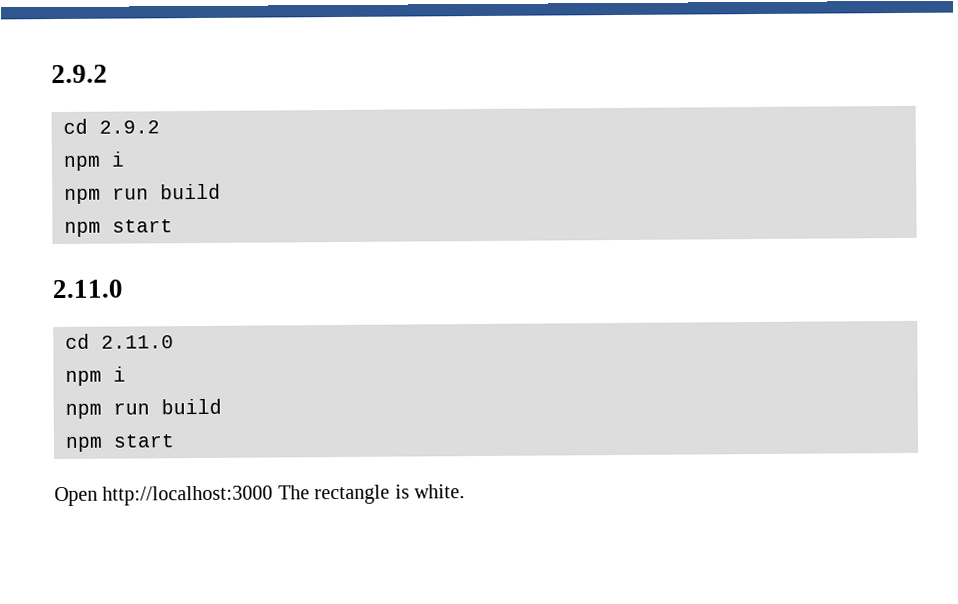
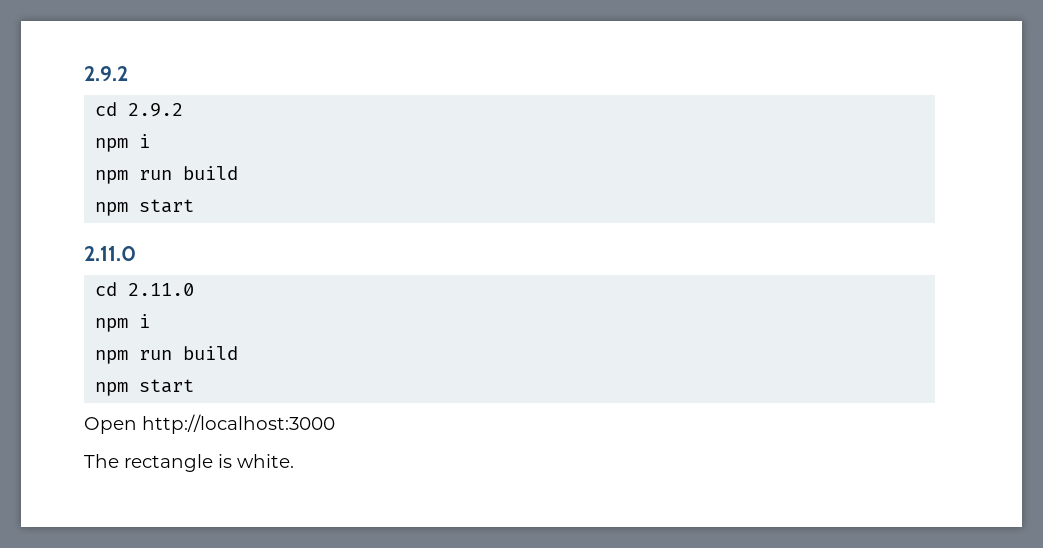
(274, 495) none -> (335, 424) //

